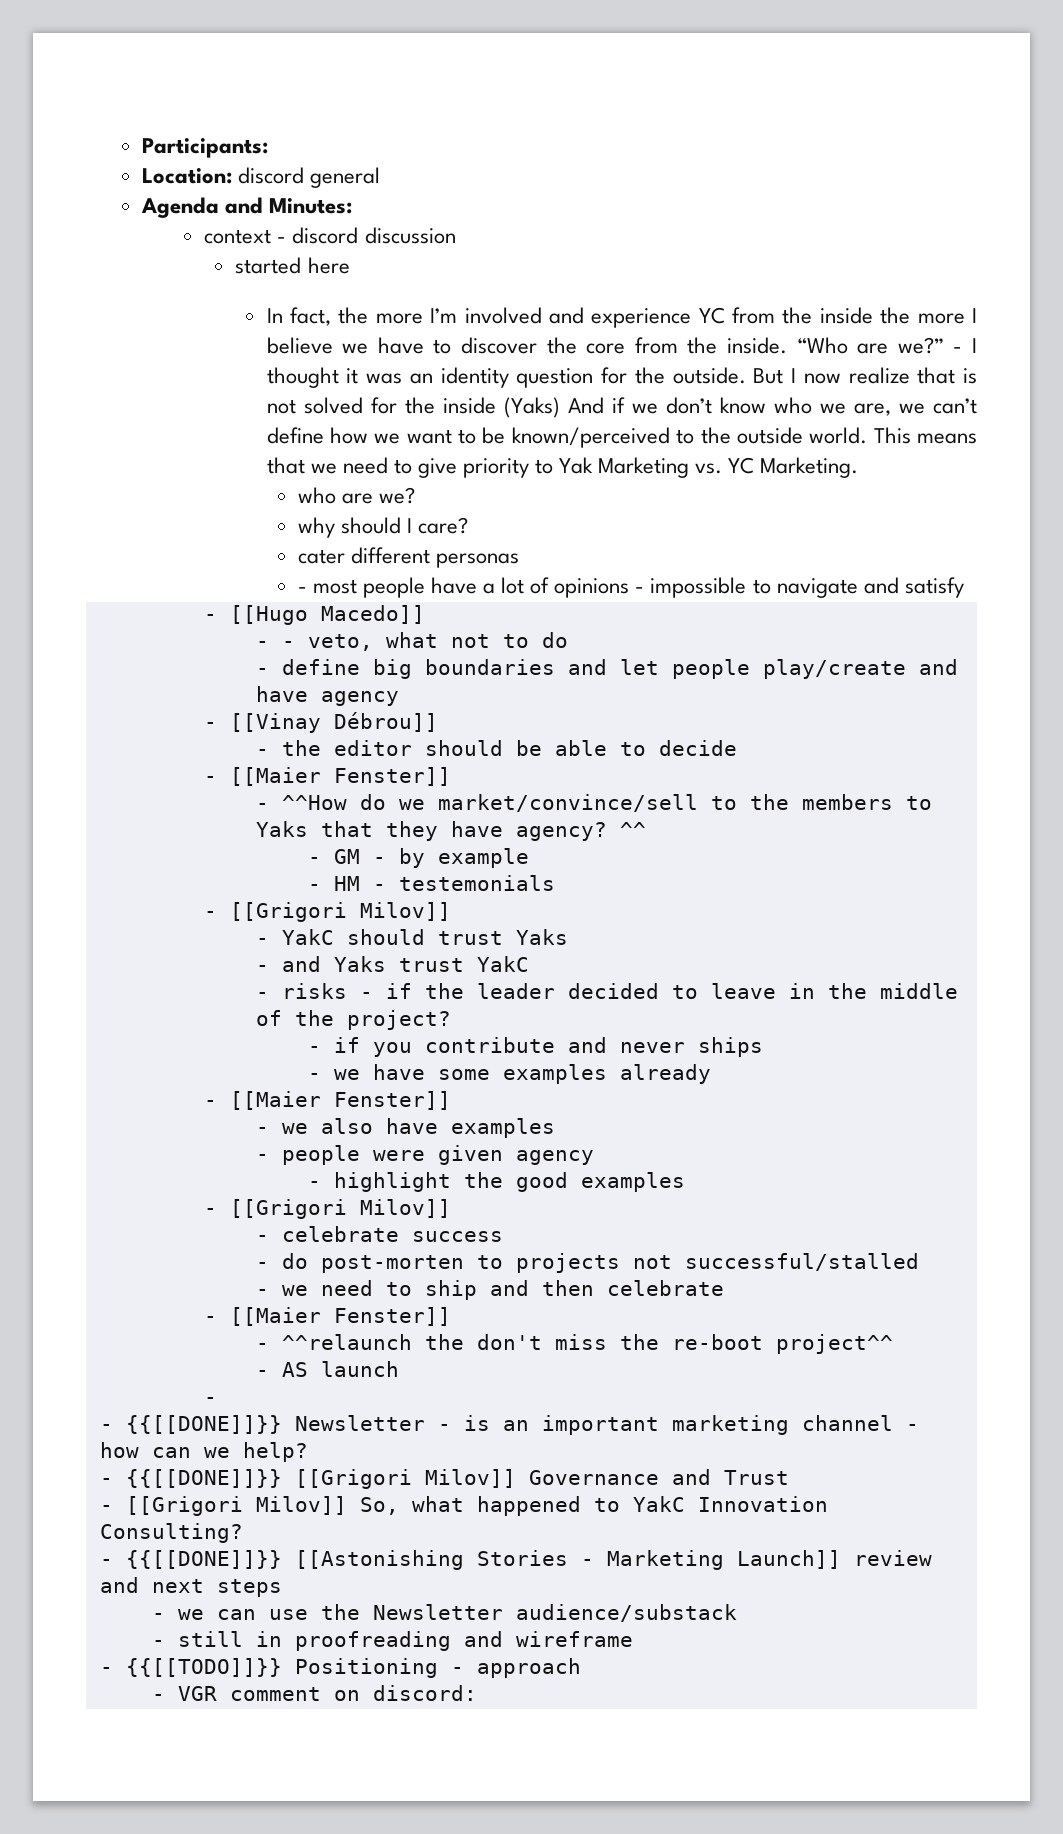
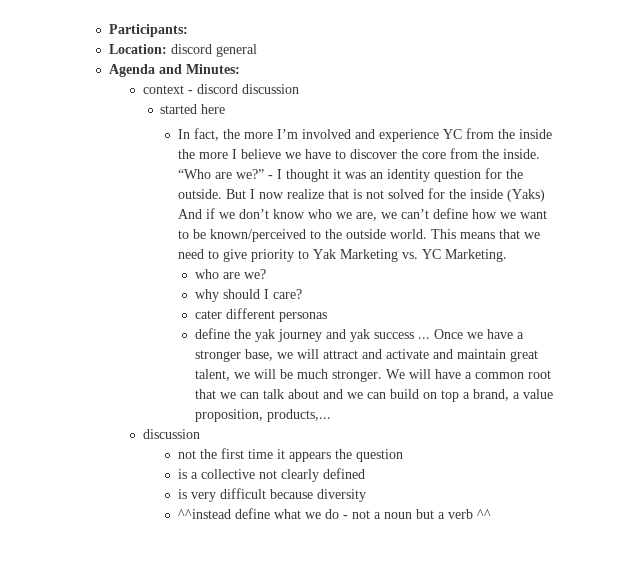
[297,577,964,598] [203,605,425,625] [255,632,568,651] [255,659,958,679] [255,686,399,706] [203,712,438,733] [255,740,737,756] [203,767,451,786] [255,794,932,812] [255,821,646,841] [307,848,529,868] [307,875,555,891] [203,902,451,922] [255,929,568,945] [255,956,529,972] [255,983,958,999] [255,1010,451,1030] [307,1037,763,1057] [307,1064,711,1084] [203,1091,451,1110] [255,1118,555,1138] [255,1145,594,1165] [307,1172,685,1192] [203,1199,451,1219] [255,1226,503,1242] [255,1253,919,1273] [255,1280,724,1300] [203,1307,451,1326] [255,1334,893,1354] [255,1361,399,1377] [203,1397,217,1404] [99,1415,919,1435] [99,1442,308,1462] [99,1469,789,1489] [99,1496,828,1516] [99,1523,243,1543] [99,1550,932,1570] [99,1577,282,1597] [151,1604,737,1622] [151,1631,633,1651] [99,1658,581,1678] [151,1685,477,1701] - most people have a lot of opinions - impossible to navigate and satisfy // - [[Hugo Macedo]] // - - veto, what not to do // - define big boundaries and let people play/create and have agency // - [[Vinay Débrou]] // - the editor should be able to decide // - [[Maier Fenster]] // - ^^How do we market/convince/sell to the members to Yaks that they have agency? ^^ // - GM - by example // - HM - testemonials // - [[Grigori Milov]] // - YakC should trust Yaks // - and Yaks trust YakC // - risks - if the leader decided to leave in the middle of the project? // - if you contribute and never ships // - we have some examples already // - [[Maier Fenster]] // - we also have examples // - people were given agency // - highlight the good examples // - [[Grigori Milov]] // - celebrate success // - do post-morten to projects not successful/stalled // - we need to ship and then celebrate // - [[Maier Fenster]] // - ^^relaunch the don't miss the re-boot project^^ // - AS launch // - // - {{[[DONE]]}} Newsletter - is an important marketing channel - how can we help? // - {{[[DONE]]}} [[Grigori Milov]] Governance and Trust // - [[Grigori Milov]] So, what happened to YakC Innovation Consulting? // - {{[[DONE]]}} [[Astonishing Stories - Marketing Launch]] review and next steps // - we can use the Newsletter audience/substack // - still in proofreading and wireframe // - {{[[TODO]]}} Positioning - approach // - VGR comment on discord: -> [194,328,524,342] [194,349,538,362] [194,369,551,382] [194,389,553,402] [194,409,331,422] [143,429,201,439] [177,448,403,462] [177,468,365,482] [177,488,366,502] [177,508,491,519] define the yak journey and yak success ... Once we have a stronger base, we will attract and activate and maintain great talent, we will be much stronger. We will have a common root that we can talk about and we can build on top a brand, a value proposition, products,... // discussion // not the first time it appears the question // is a collective not clearly defined // is very difficult because diversity // ^^instead define what we do - not a noun but a verb ^^

